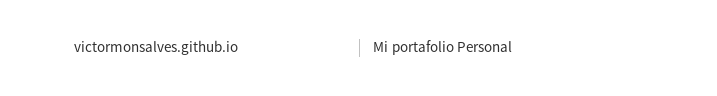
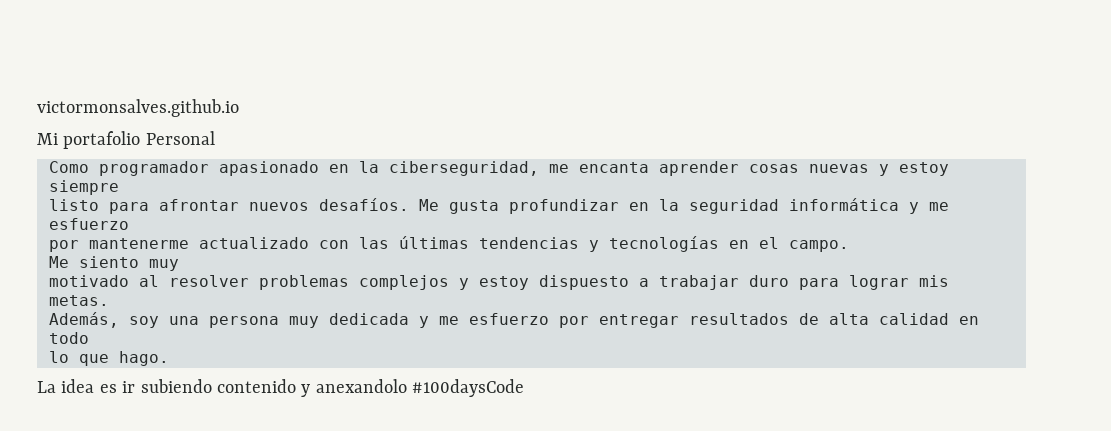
(513, 46) none -> [49,161,949,176] [49,180,119,195] [49,198,949,214] [49,218,129,230] [49,236,849,252] [49,256,179,271] [49,275,949,290] [49,295,109,306] [49,312,979,328] [49,332,89,344] [49,351,169,366] [37,379,525,397] // Como programador apasionado en la ciberseguridad, me encanta aprender cosas nuevas y estoy siempre // listo para afrontar nuevos desafíos. Me gusta profundizar en la seguridad informática y me esfuerzo // por mantenerme actualizado con las últimas tendencias y tecnologías en el campo. // Me siento muy // motivado al resolver problemas complejos y estoy dispuesto a trabajar duro para lograr mis metas. // Además, soy una persona muy dedicada y me esfuerzo por entregar resultados de alta calidad en todo // lo que hago. // La idea es ir subiendo contenido y anexandolo #100daysCode

